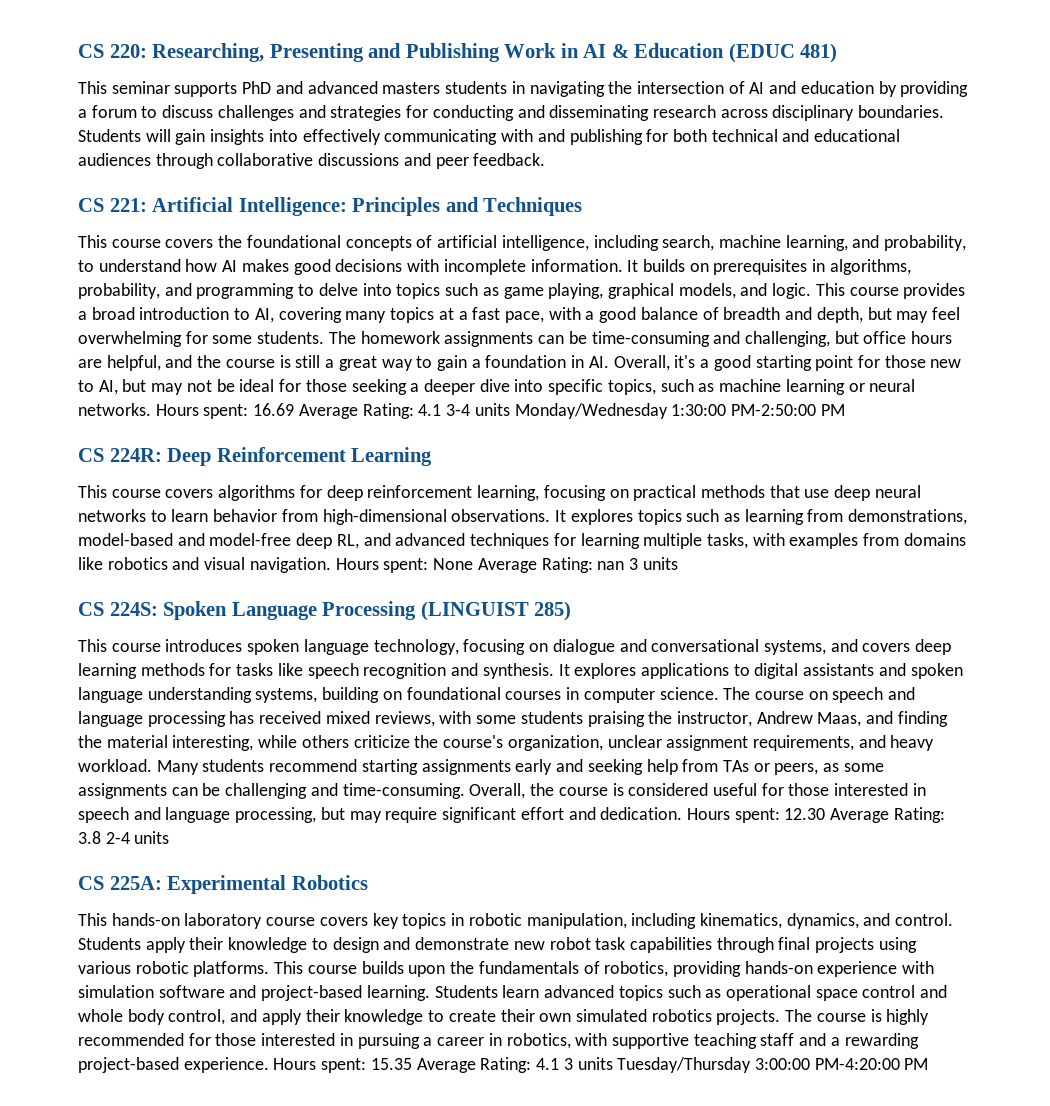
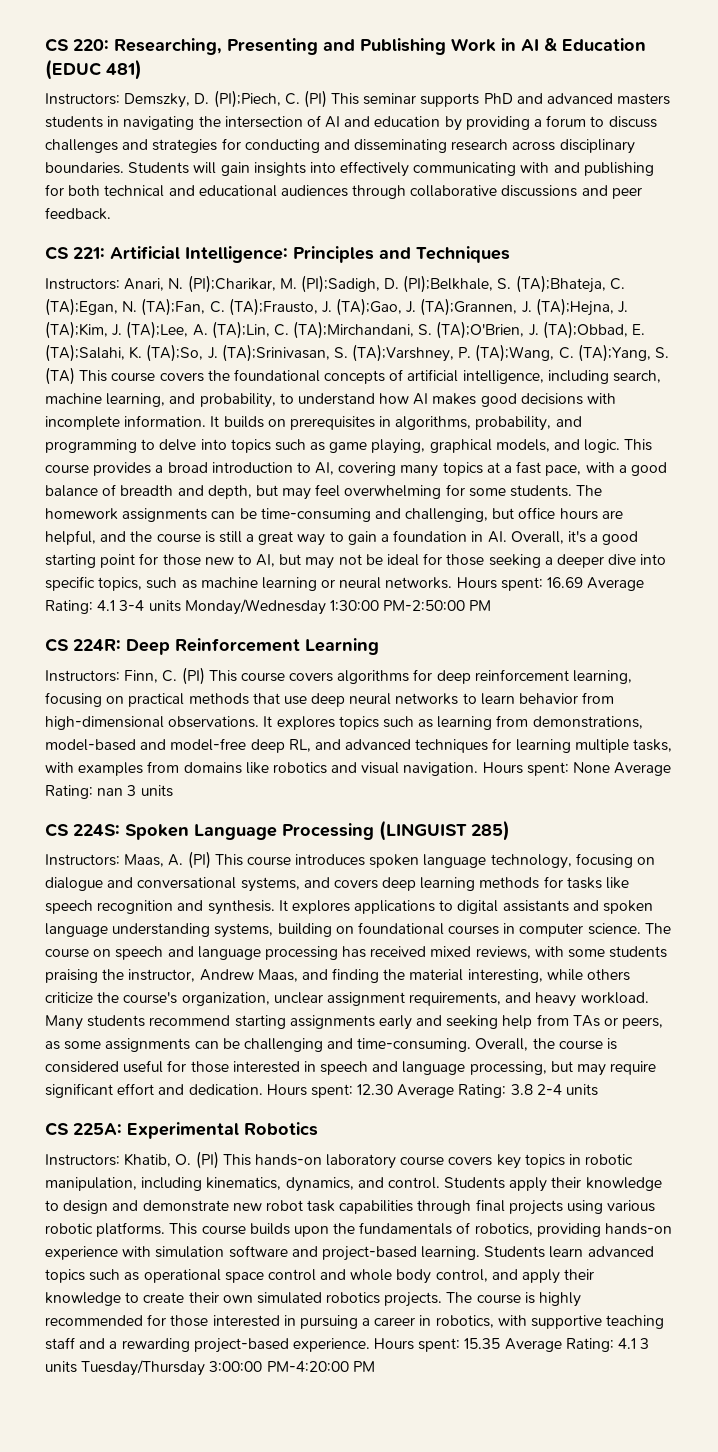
(838, 53) none -> [45,90,327,108] Instructors: Demszky, D. (PI);Piech, C. (PI)
(583, 206) none -> [45,275,625,293] [45,298,629,316] [45,321,646,339] [45,344,670,362] [45,367,75,385] Instructors: Anari, N. (PI);Charikar, M. (PI);Sadigh, D. (PI);Belkhale, S. (TA);Bhateja, C. (TA);Egan, N. (TA);Fan, C. (TA);Frausto, J. (TA);Gao, J. (TA);Grannen, J. (TA);Hejna, J. (TA);Kim, J. (TA);Lee, A. (TA);Lin, C. (TA);Mirchandani, S. (TA);O'Brien, J. (TA);Obbad, E. (TA);Salahi, K. (TA);So, J. (TA);Srinivasan, S. (TA);Varshney, P. (TA);Wang, C. (TA);Yang, S. (TA)
(433, 456) none -> [45,667,205,685] Instructors: Finn, C. (PI)
(572, 611) none -> [45,851,211,869] Instructors: Maas, A. (PI)
(368, 882) none -> [45,1151,219,1169] Instructors: Khatib, O. (PI)

